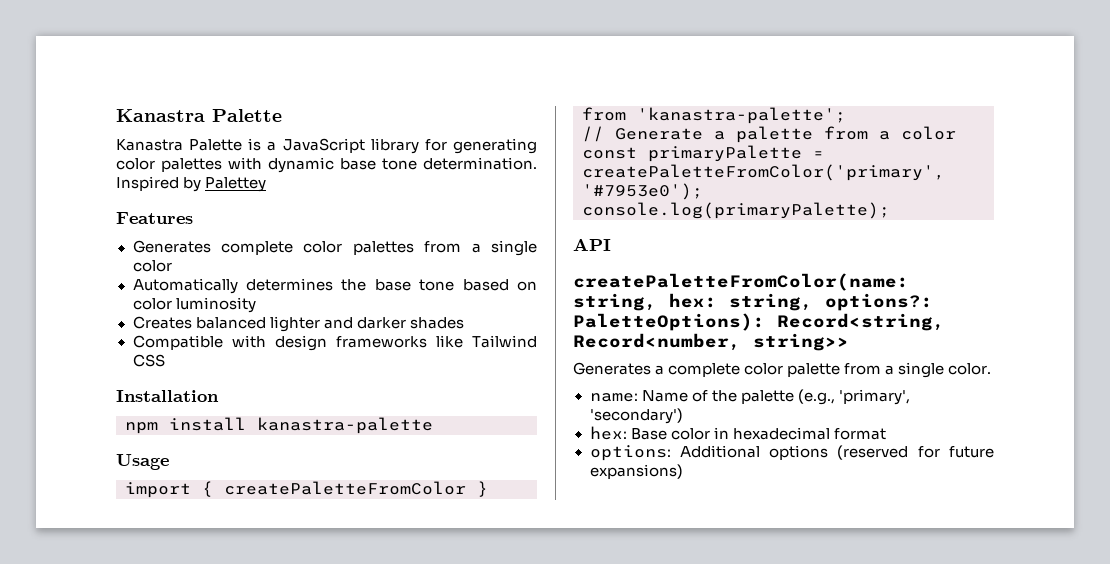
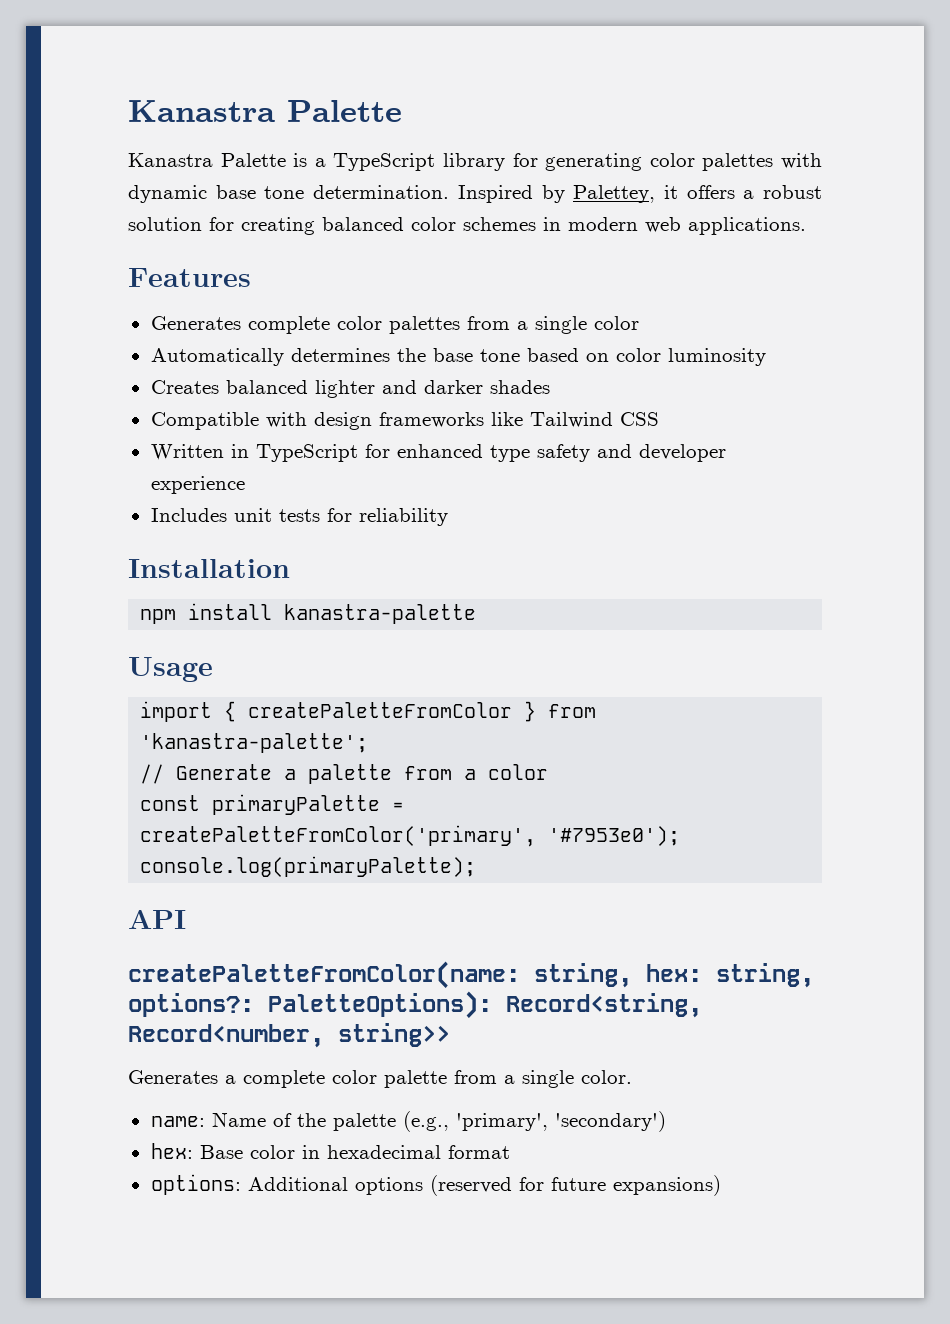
[282,138,365,153] JavaScript -> [333,153,436,171] TypeScript
[205,177,267,192] Palettey -> [573,185,823,203] [128,217,806,235] Palettey, it offers a robust solution for creating balanced color schemes in modern web applications.
(165, 360) none -> [150,444,726,462] [150,476,245,494] [150,508,448,526] // Written in TypeScript for enhanced type safety and developer experience // Includes unit tests for reliability

